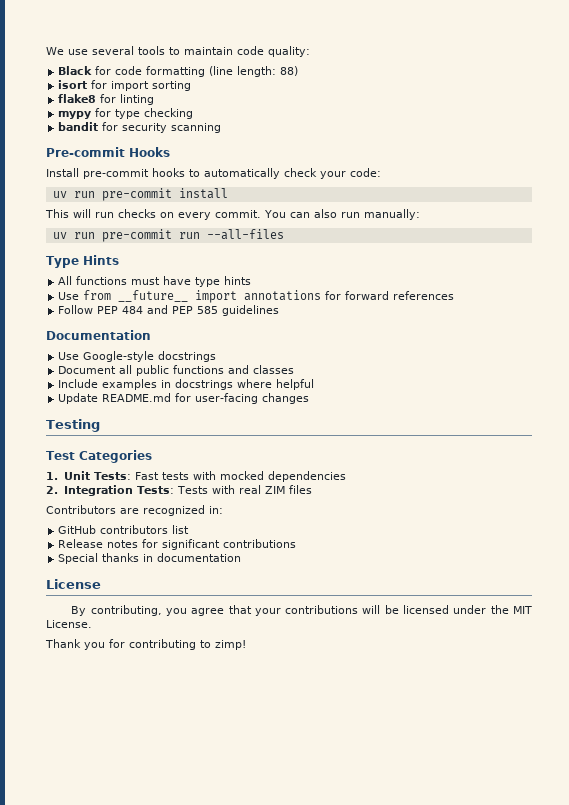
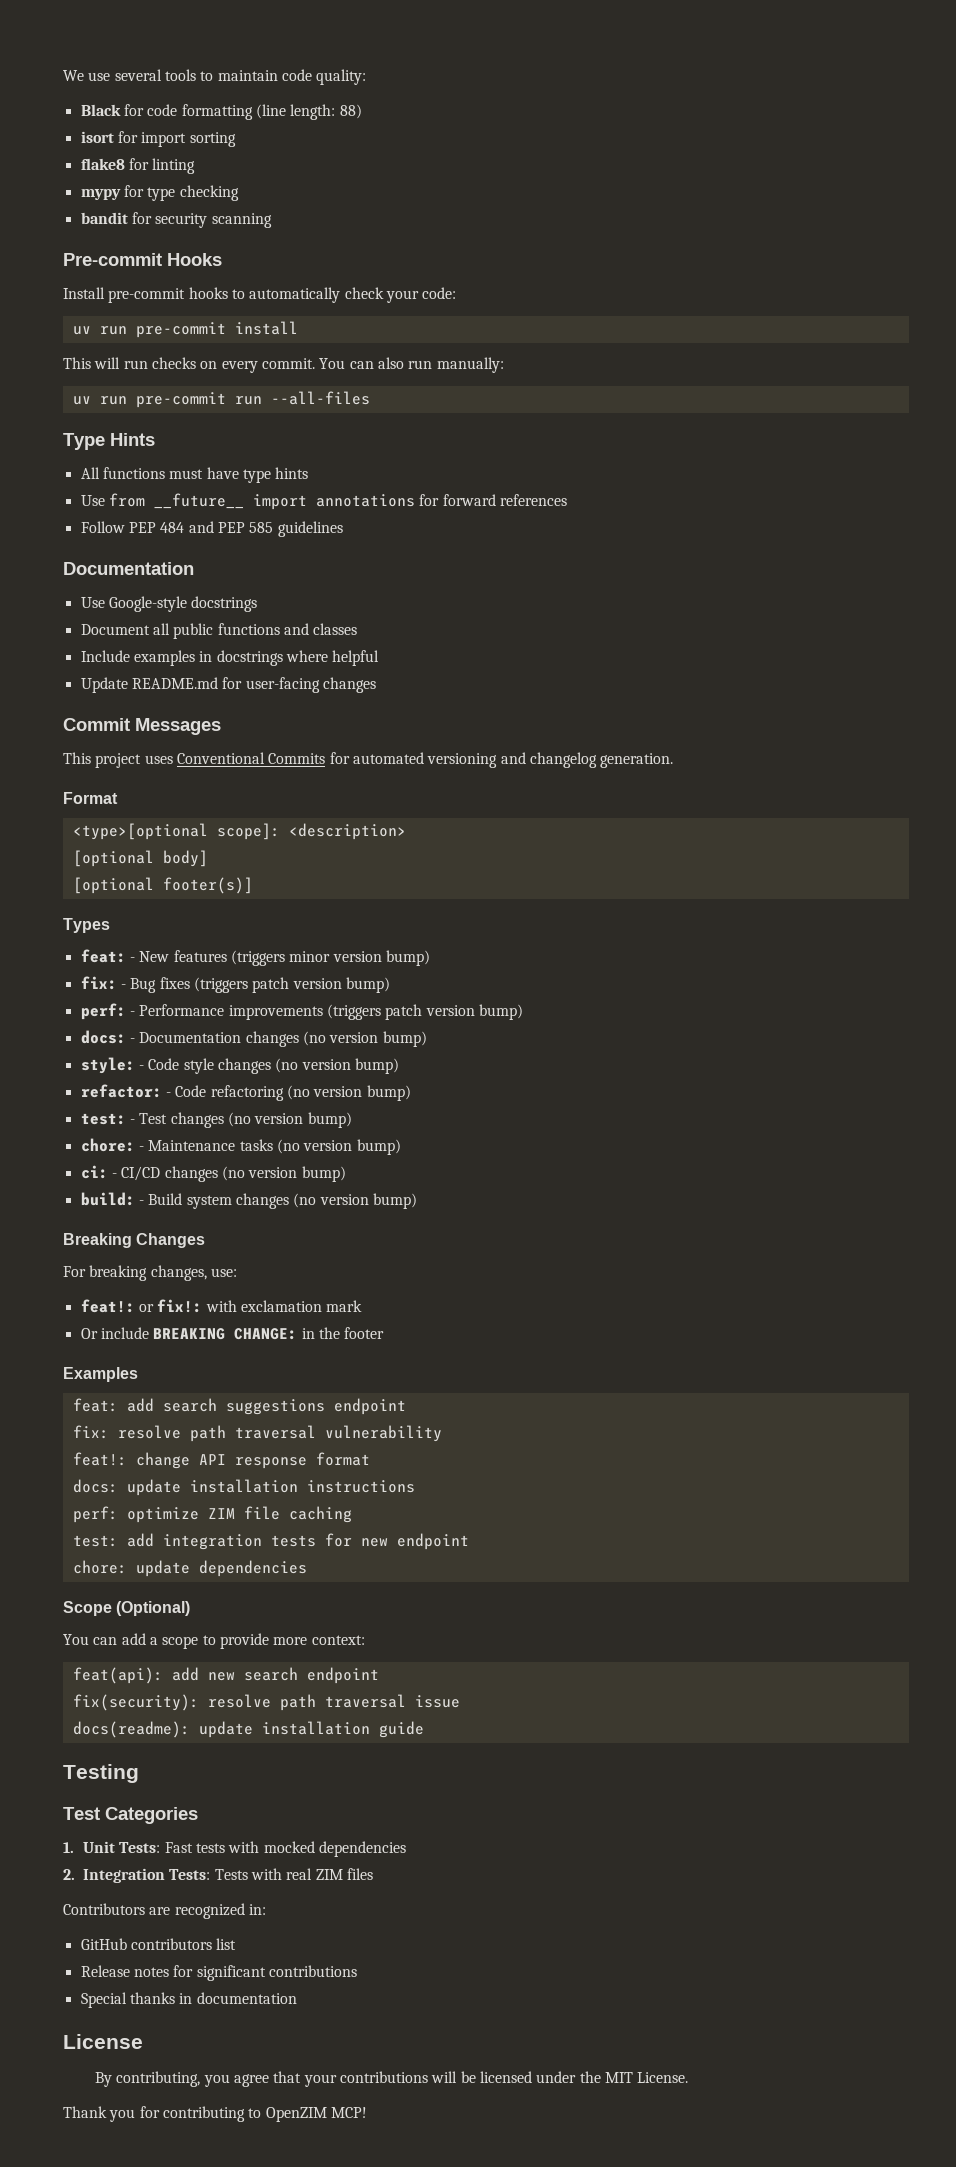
(310, 398) none -> [63,718,221,735] [63,752,674,768] [63,792,118,804] [72,823,406,840] [72,850,208,867] [72,877,253,894] [63,918,110,933] [80,949,430,966] [80,976,390,993] [80,1003,523,1020] [80,1030,427,1047] [80,1057,399,1074] [80,1084,411,1101] [80,1112,352,1128] [80,1138,401,1155] [80,1165,346,1182] [80,1192,417,1209] [63,1233,206,1248] [63,1265,237,1281] [80,1299,363,1313] [80,1327,385,1340] [63,1367,138,1382] [72,1398,406,1415] [72,1425,442,1442] [72,1452,370,1469] [72,1479,415,1496] [72,1506,352,1523] [72,1533,469,1550] [72,1560,307,1577] [63,1601,191,1616] [63,1633,365,1649] [72,1667,379,1684] [72,1694,460,1711] [72,1721,424,1738] // Commit Messages // This project uses Conventional Commits for automated versioning and changelog generation. // Format // <type>[optional scope]: <description> // [optional body] // [optional footer(s)] // Types // feat: - New features (triggers minor version bump) // fix: - Bug fixes (triggers patch version bump) // perf: - Performance improvements (triggers patch version bump) // docs: - Documentation changes (no version bump) // style: - Code style changes (no version bump) // refactor: - Code refactoring (no version bump) // test: - Test changes (no version bump) // chore: - Maintenance tasks (no version bump) // ci: - CI/CD changes (no version bump) // build: - Build system changes (no version bump) // Breaking Changes // For breaking changes, use: // feat!: or fix!: with exclamation mark // Or include BREAKING CHANGE: in the footer // Examples // feat: add search suggestions endpoint // fix: resolve path traversal vulnerability // feat!: change API response format // docs: update installation instructions // perf: optimize ZIM file caching // test: add integration tests for new endpoint // chore: update dependencies // Scope (Optional) // You can add a scope to provide more context: // feat(api): add new search endpoint // fix(security): resolve path traversal issue // docs(readme): update installation guide
[215,640,246,650] zimp! -> [265,2107,367,2122] OpenZIM MCP!

